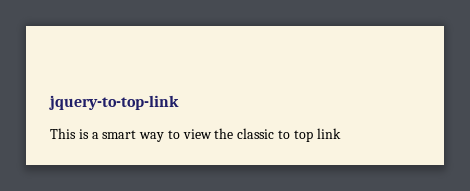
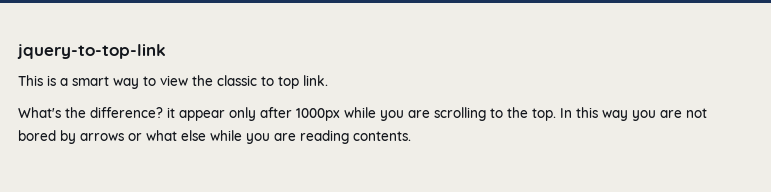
[316,128,341,139] link -> [303,75,328,86] [18,107,707,121] [18,130,411,144] link. // What's the difference? it appear only after 1000px while you are scrolling to the top. In this way you are not bored by arrows or what else while you are reading contents.

